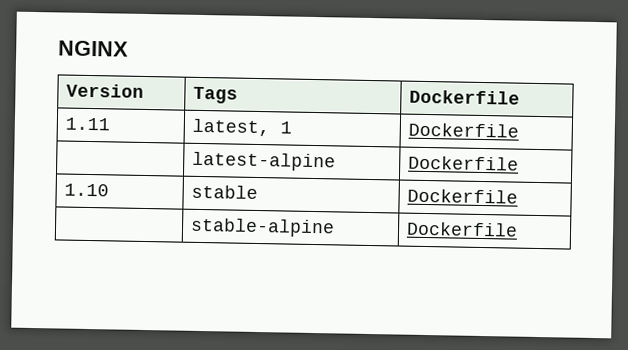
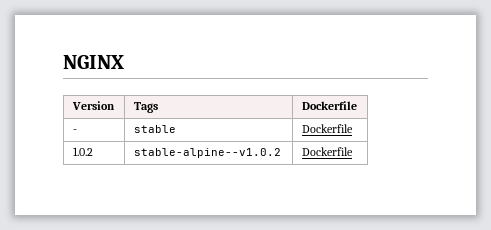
[65,117,111,131] [192,118,293,137] [408,122,520,138] [192,151,337,172] [408,155,520,171] [64,183,110,197] 1.11 | latest, 1 | Dockerfile // | latest-alpine | Dockerfile // 1.10 -> [72,129,77,133] -
[190,217,336,238] | stable-alpine -> [72,147,93,156] [133,148,281,158] 1.0.2 | stable-alpine--v1.0.2

